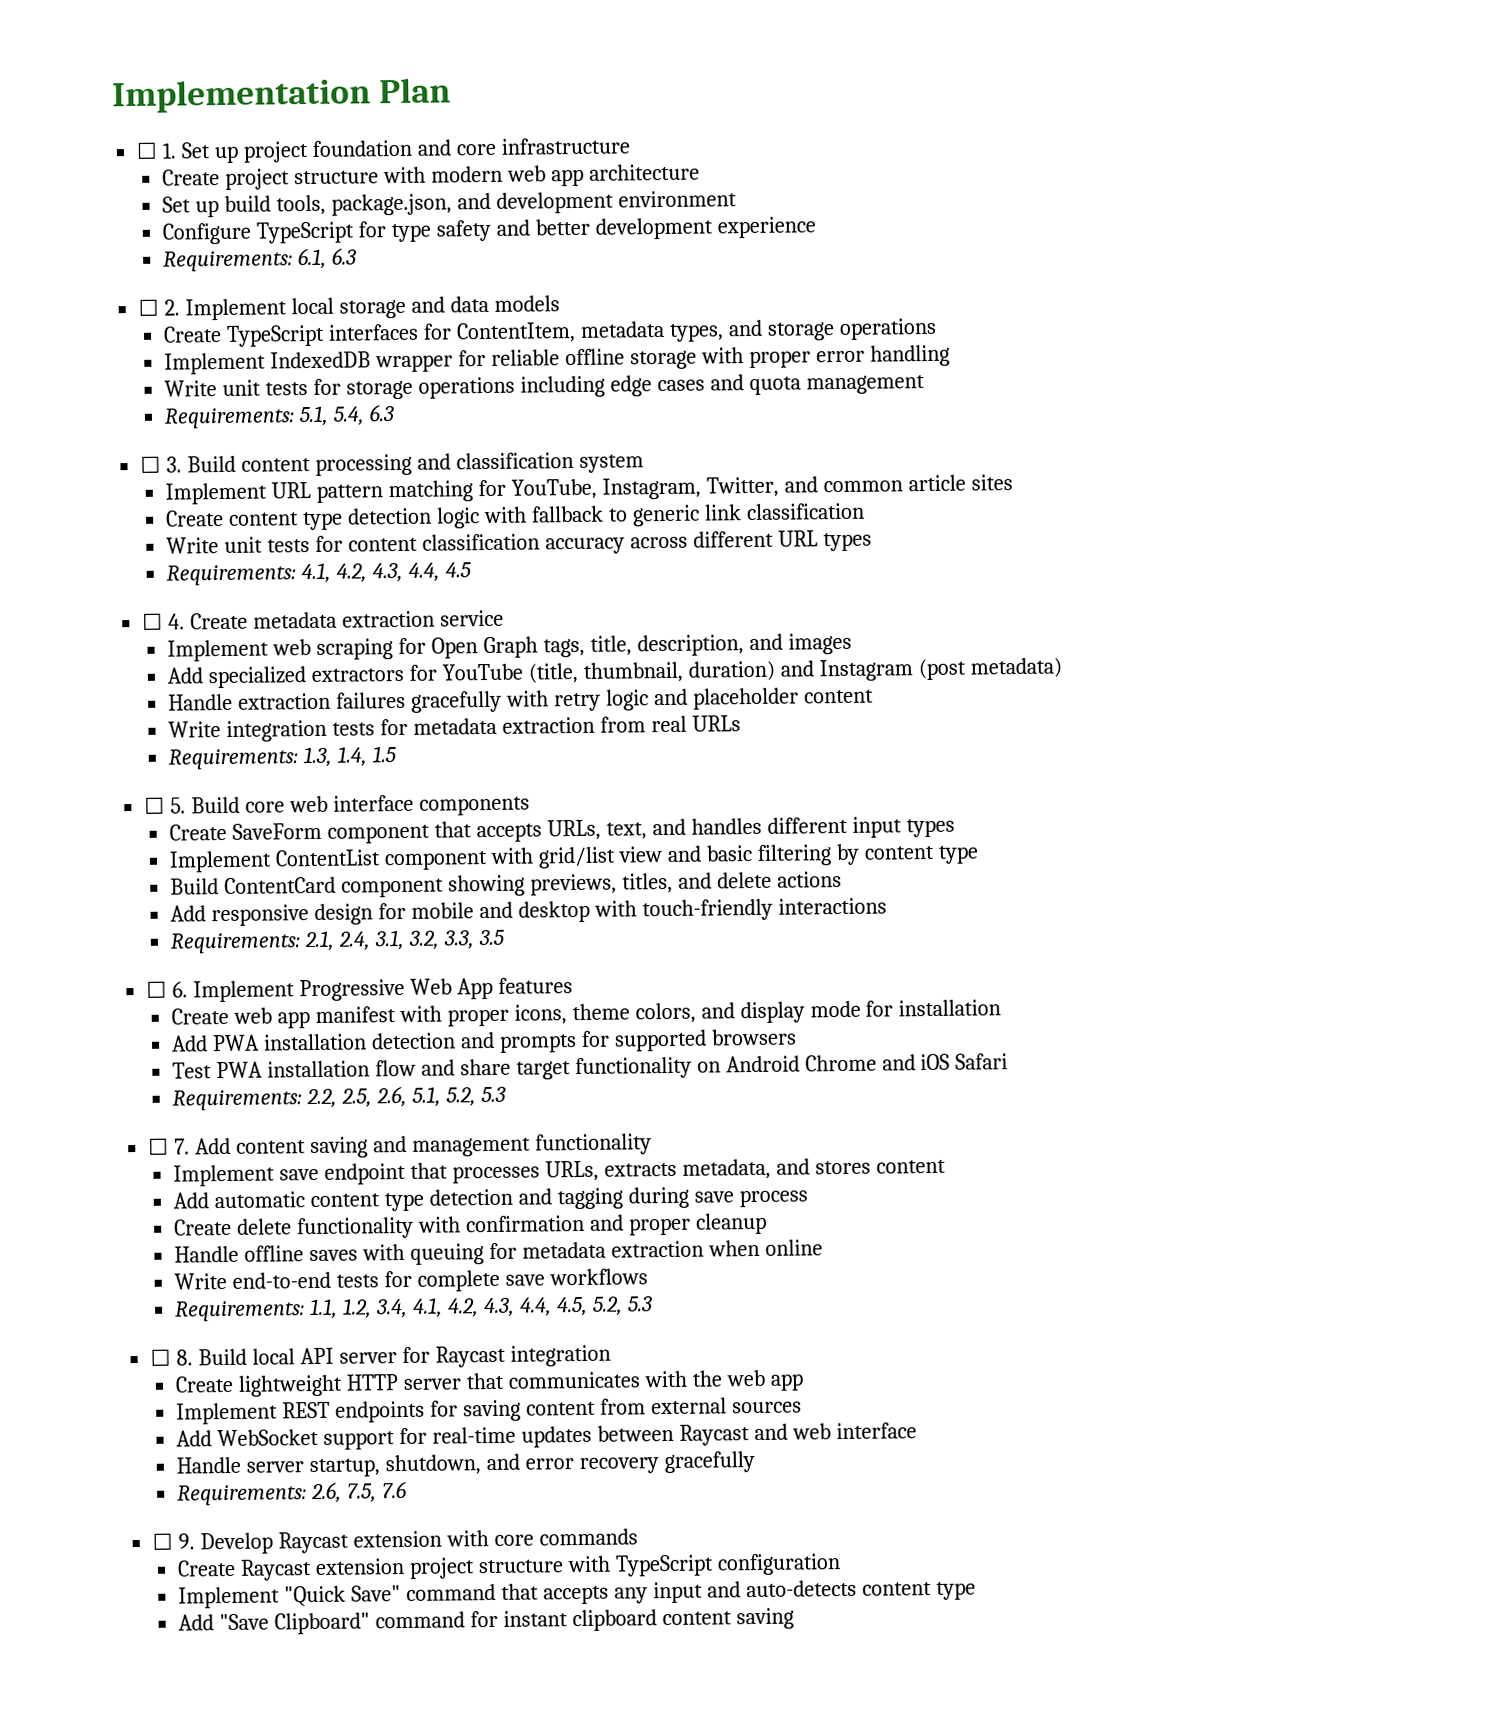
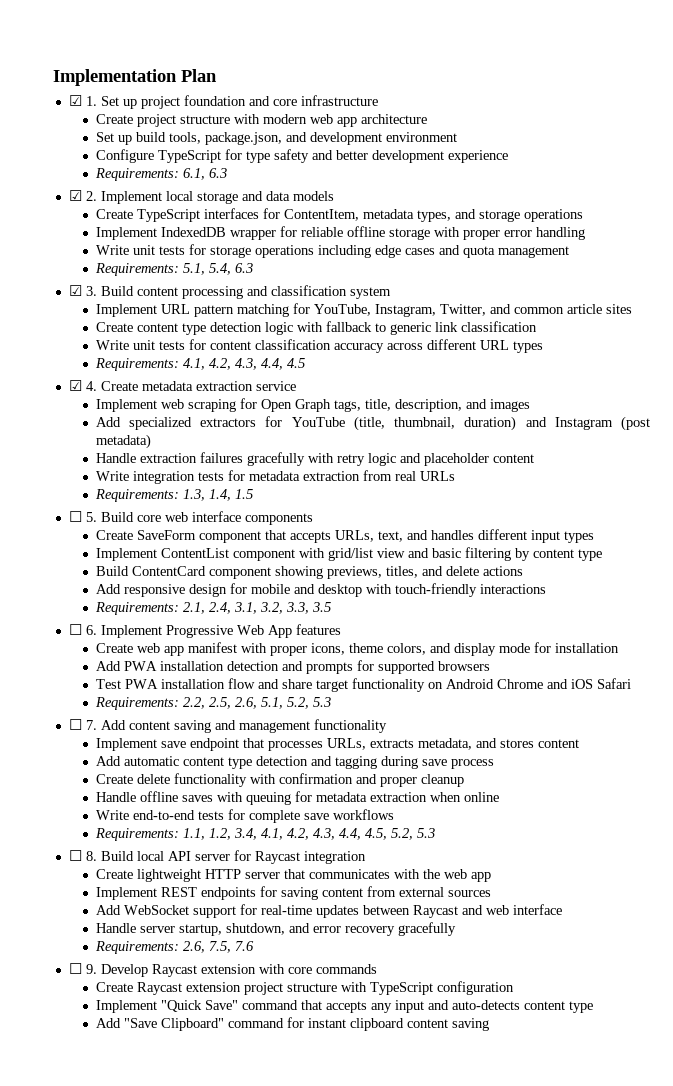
[136,141,159,159] ☐ -> [68,95,82,106] ☑
[138,298,160,316] ☐ -> [68,190,82,201] ☑
[140,455,162,473] ☐ -> [68,285,82,296] ☑
[142,612,164,630] ☐ -> [68,380,82,391] ☑

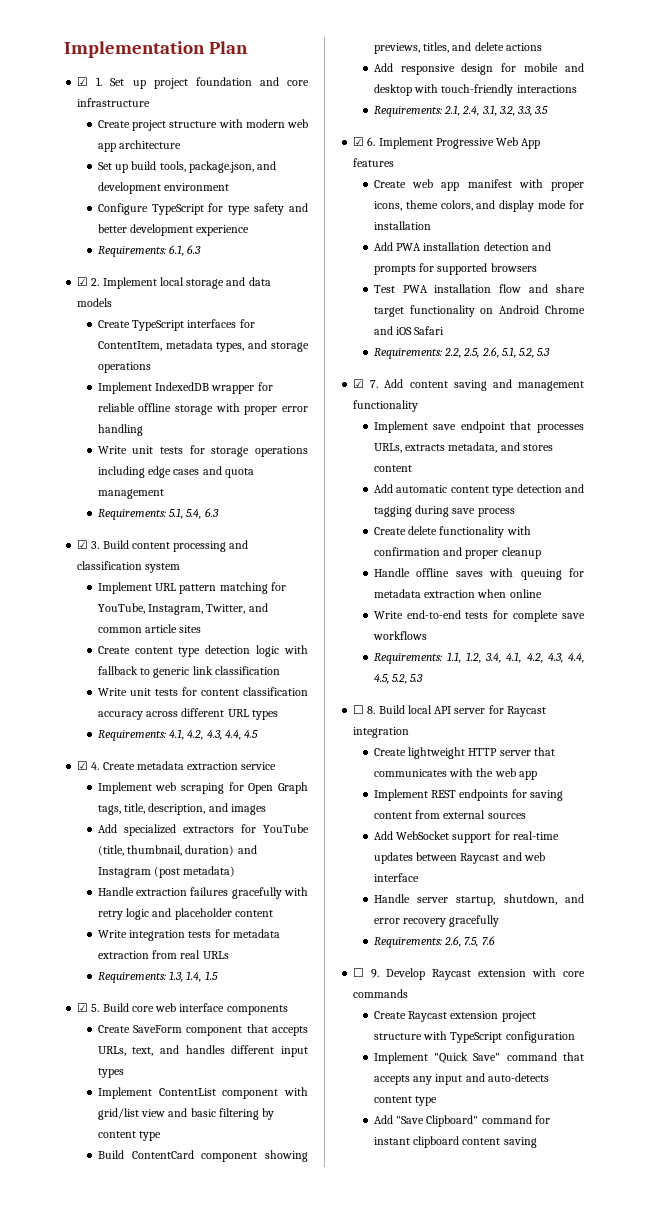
[68,511,82,522] ☐ -> [77,1003,89,1012] ☑
[68,624,82,635] ☐ -> [353,137,365,146] ☑
[68,719,82,730] ☐ -> [353,379,365,388] ☑

